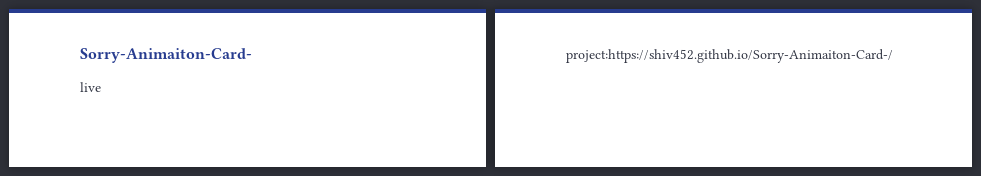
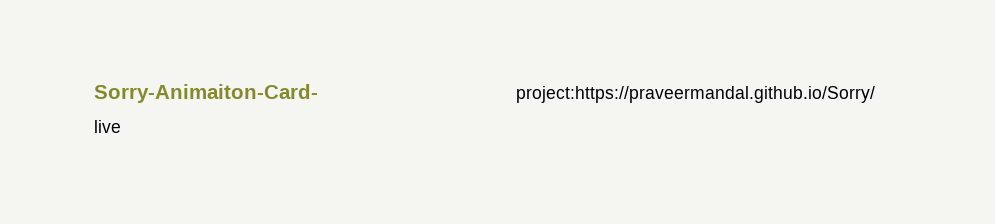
[566,49,893,63] project:https://shiv452.github.io/Sorry-Animaiton-Card-/ -> [516,86,875,103] project:https://praveermandal.github.io/Sorry/

